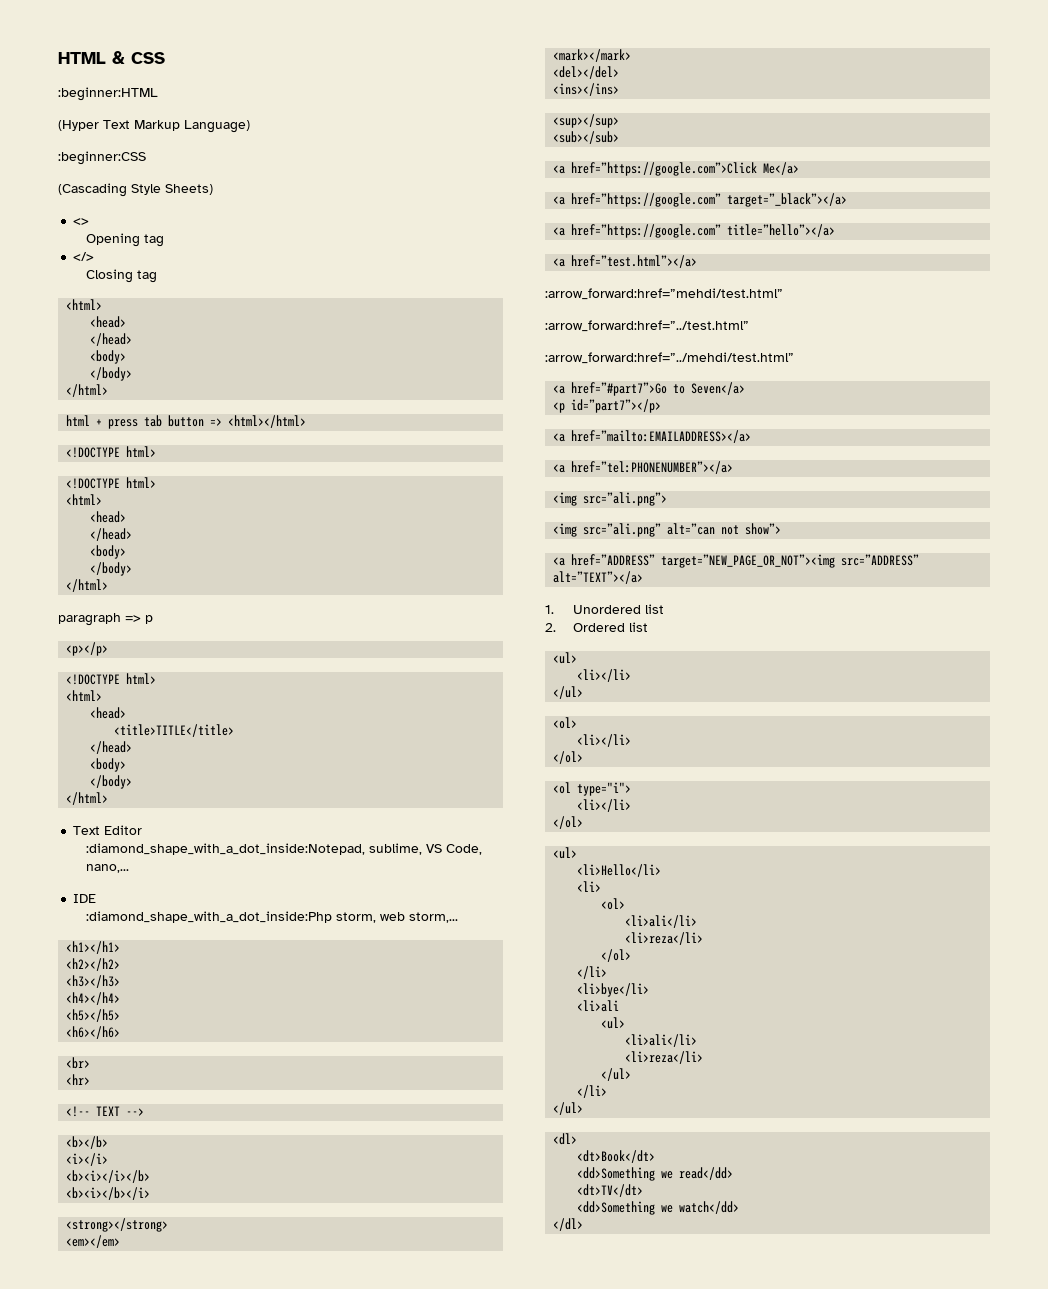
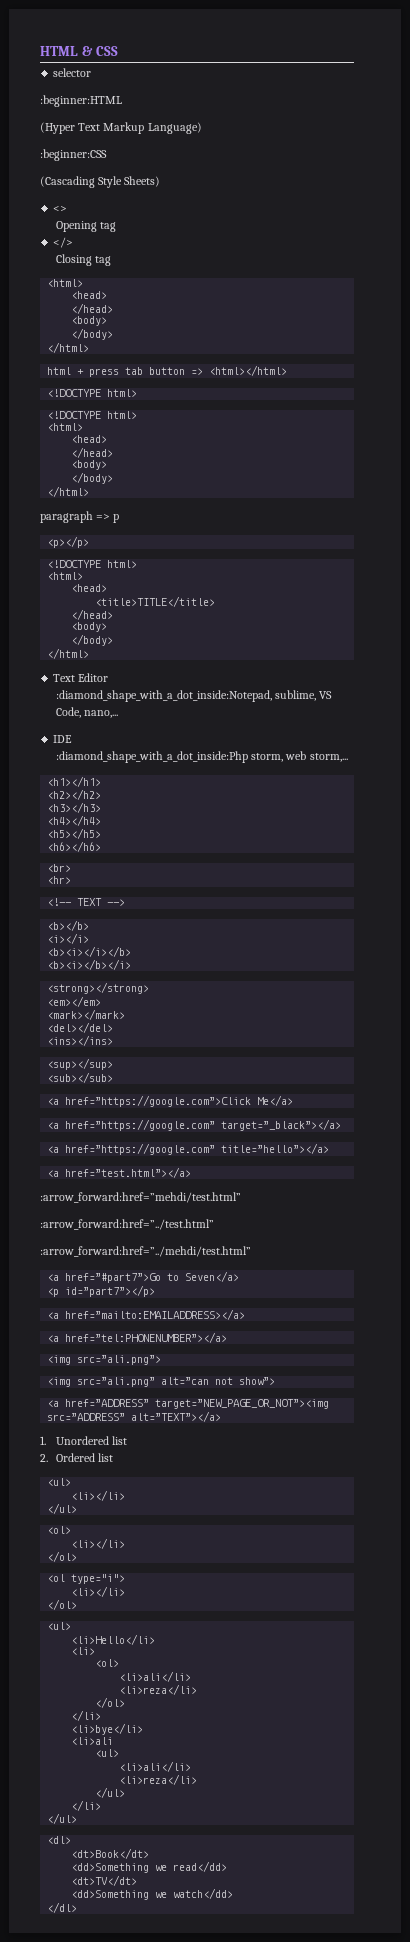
(165, 58) none -> [53,68,92,77] // selector

